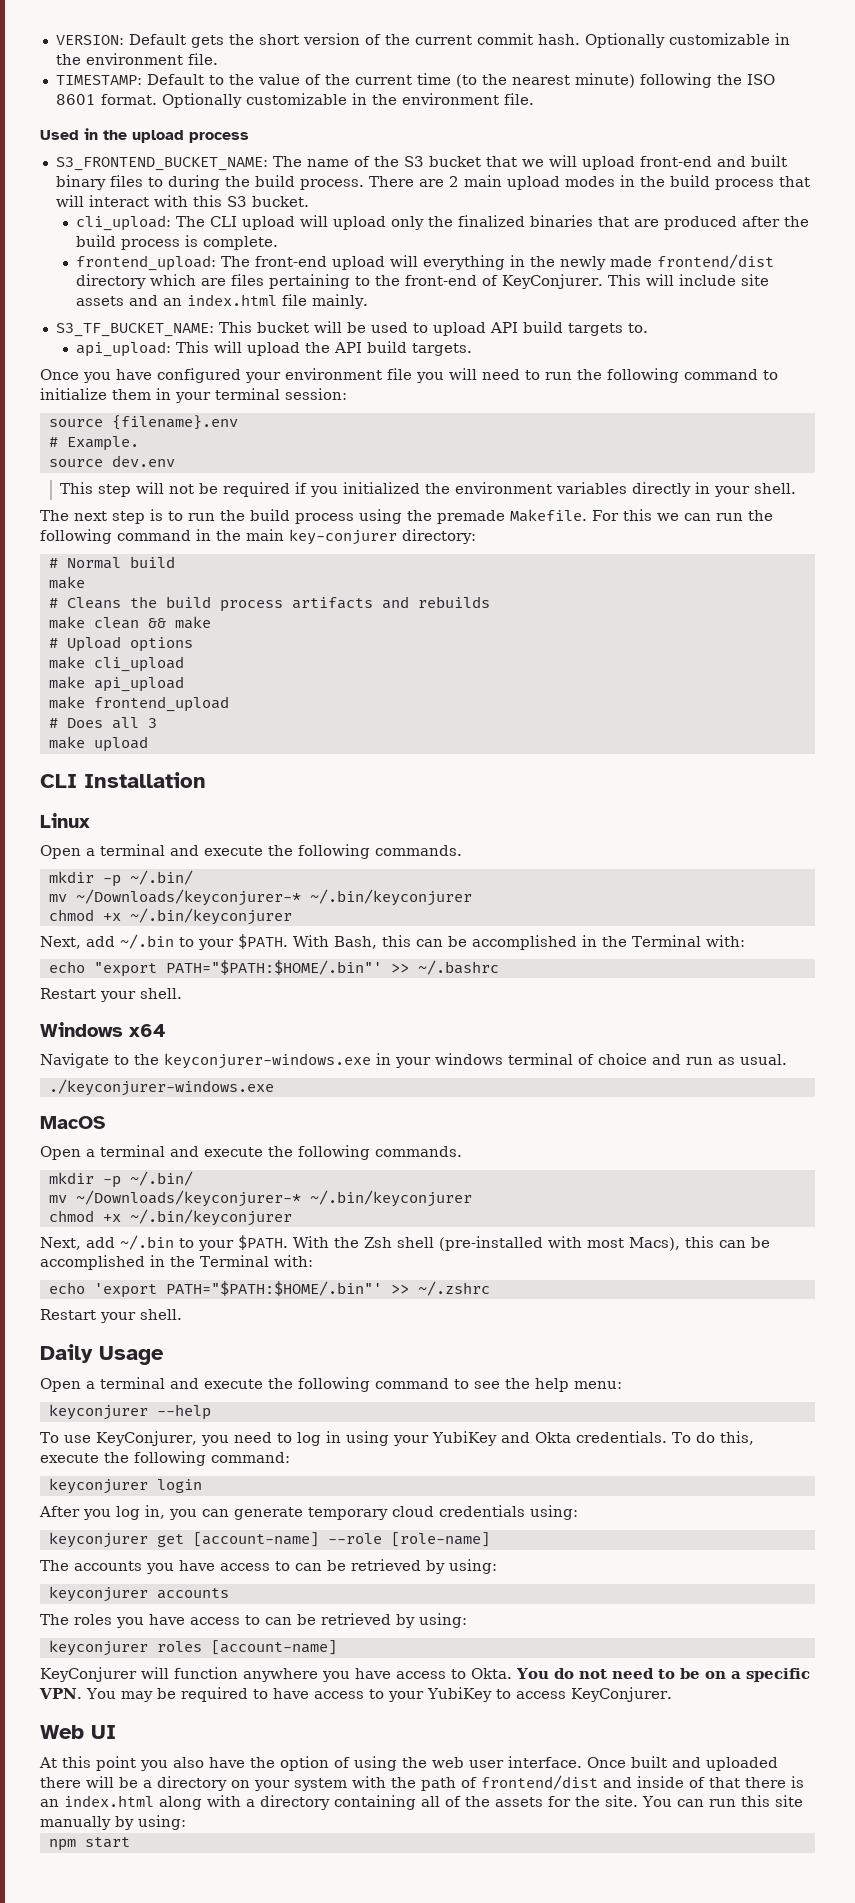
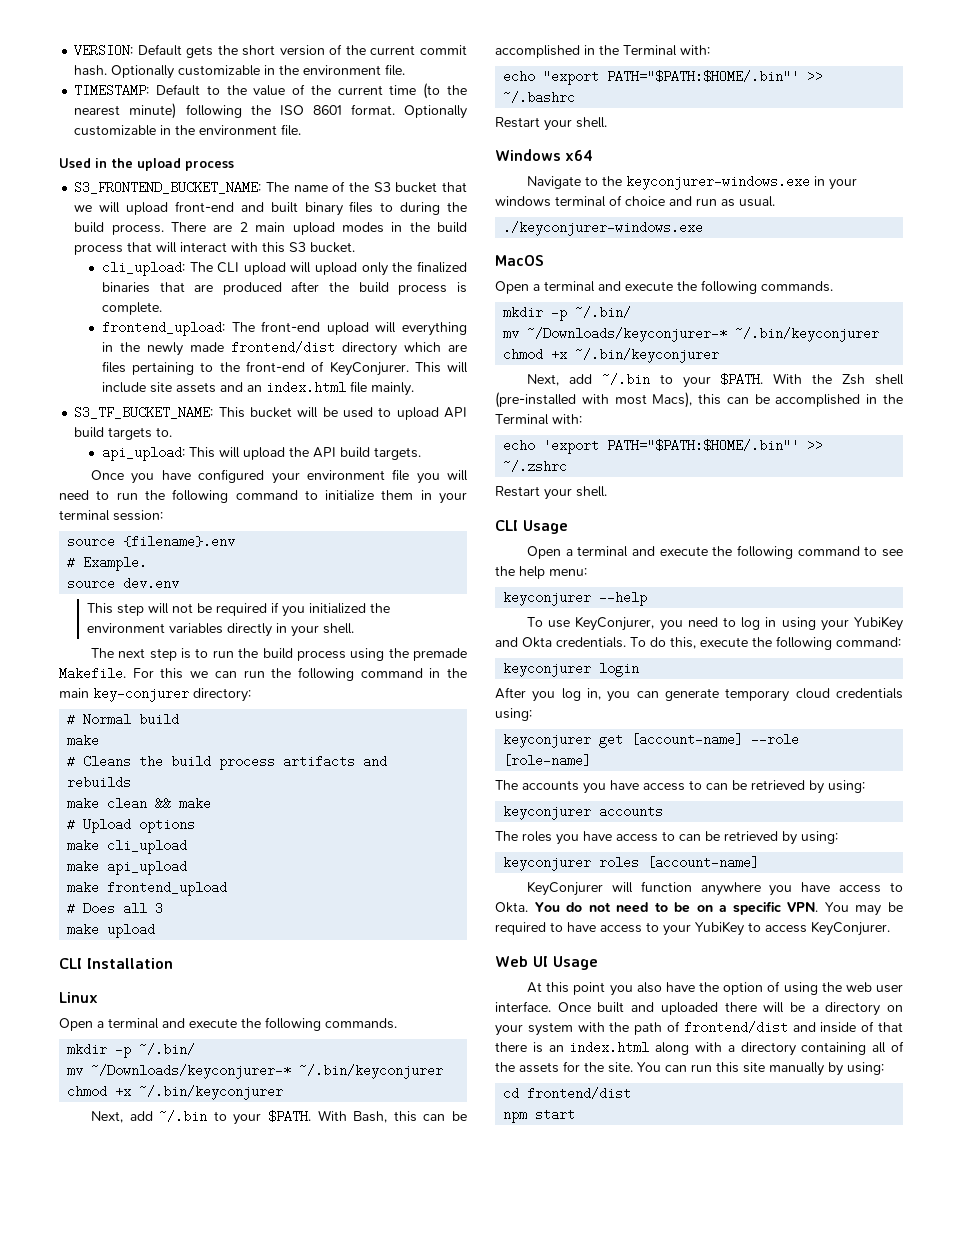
[40,1344,93,1363] Daily -> [495,520,518,531] CLI
(116, 1732) none -> [553,956,598,970] Usage
(186, 1822) none -> [503,1087,632,1100] // cd frontend/dist

